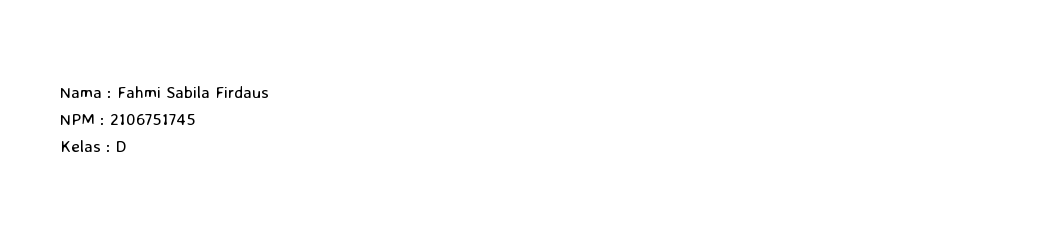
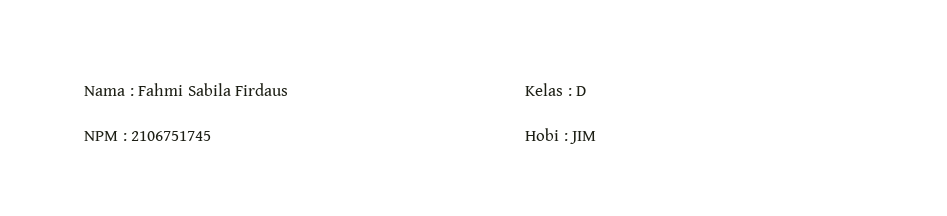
(127, 146) none -> [525,128,597,144] // Hobi : JIM

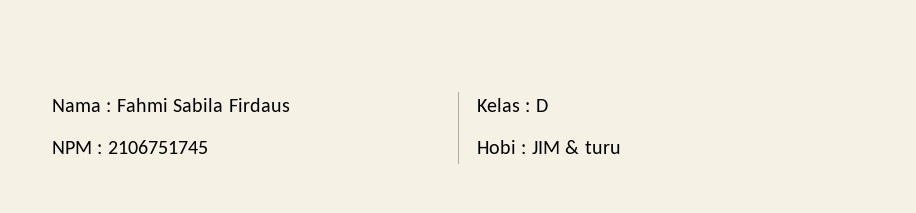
(597, 137) none -> [565,140,621,154] & turu

